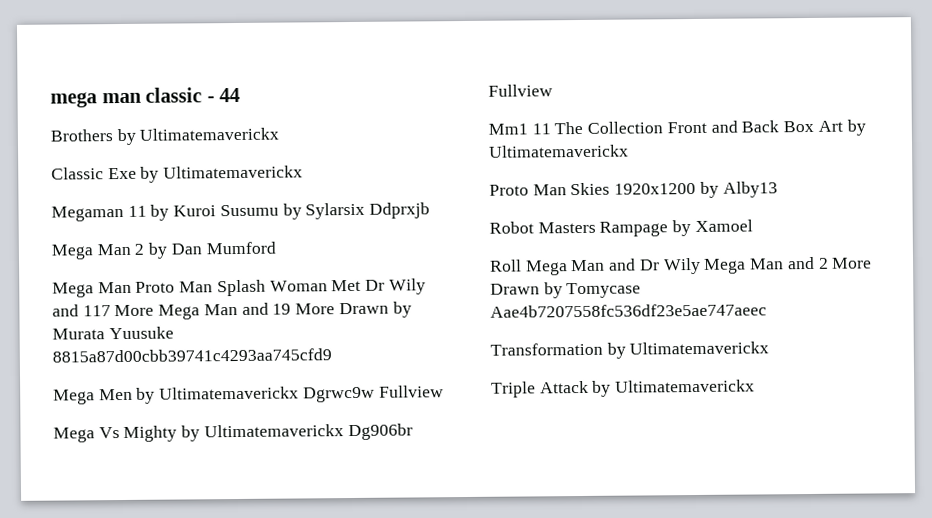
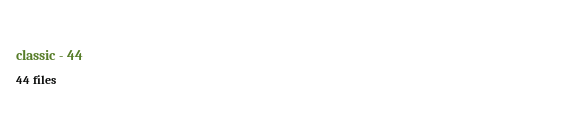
[50,92,142,108] mega man -> (16, 54) none
[50,127,280,146] [51,165,304,183] [51,202,431,222] [51,241,276,260] [52,278,426,298] [52,301,412,320] [52,326,174,340] [52,348,332,363] [53,385,444,405] [53,423,413,443] [488,84,553,97] [488,119,866,136] [489,144,629,158] [489,181,778,198] [489,219,753,237] [490,256,873,276] [490,282,642,299] [490,303,767,318] [490,341,770,359] [491,379,756,398] Brothers by Ultimatemaverickx // Classic Exe by Ultimatemaverickx // Megaman 11 by Kuroi Susumu by Sylarsix Ddprxjb // Mega Man 2 by Dan Mumford // Mega Man Proto Man Splash Woman Met Dr Wily and 117 More Mega Man and 19 More Drawn by Murata Yuusuke 8815a87d00cbb39741c4293aa745cfd9 // Mega Men by Ultimatemaverickx Dgrwc9w Fullview // Mega Vs Mighty by Ultimatemaverickx Dg906br Fullview // Mm1 11 The Collection Front and Back Box Art by Ultimatemaverickx // Proto Man Skies 1920x1200 by Alby13 // Robot Masters Rampage by Xamoel // Roll Mega Man and Dr Wily Mega Man and 2 More Drawn by Tomycase Aae4b7207558fc536df23e5ae747aeec // Transformation by Ultimatemaverickx // Triple Attack by Ultimatemaverickx -> [16,75,57,84] 44 files

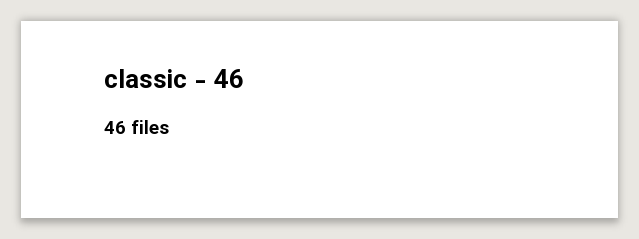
[66,50,83,60] [16,76,30,84] 44 // 44 -> [214,69,245,88] [104,121,126,134] 46 // 46

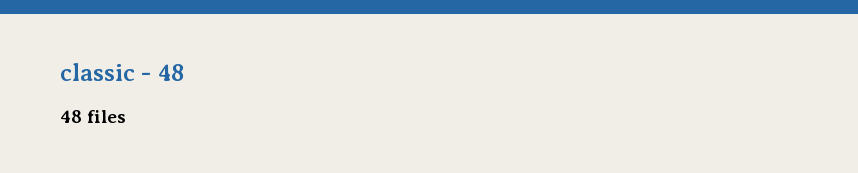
[214,69,245,88] [104,121,126,134] 46 // 46 -> [157,64,184,81] [60,110,82,123] 48 // 48

